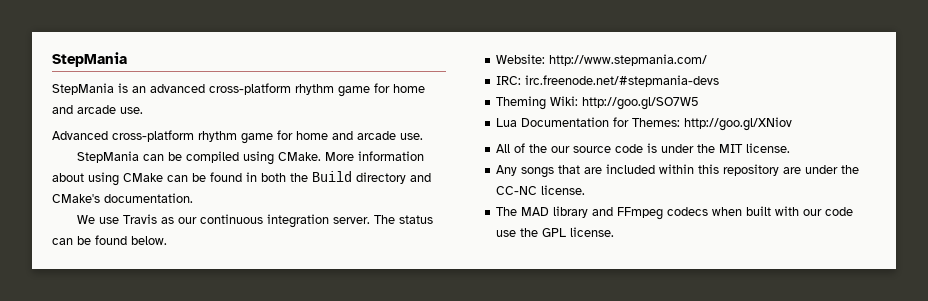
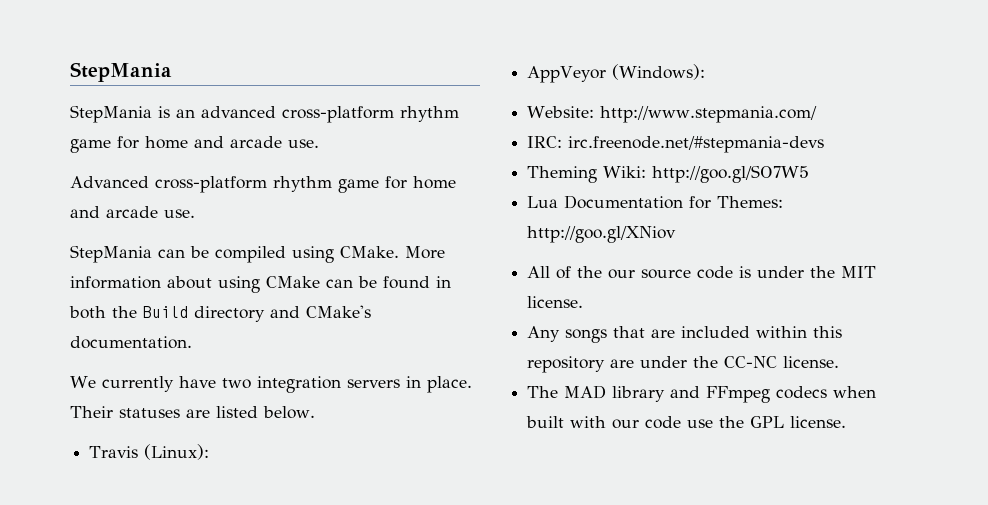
[98,214,433,228] [52,235,167,245] use Travis as our continuous integration server. The status can be found below. -> [101,376,472,393] [70,406,315,419] [89,444,210,460] [527,64,706,83] currently have two integration servers in place. Their statuses are listed below. // Travis (Linux): // AppVeyor (Windows):

